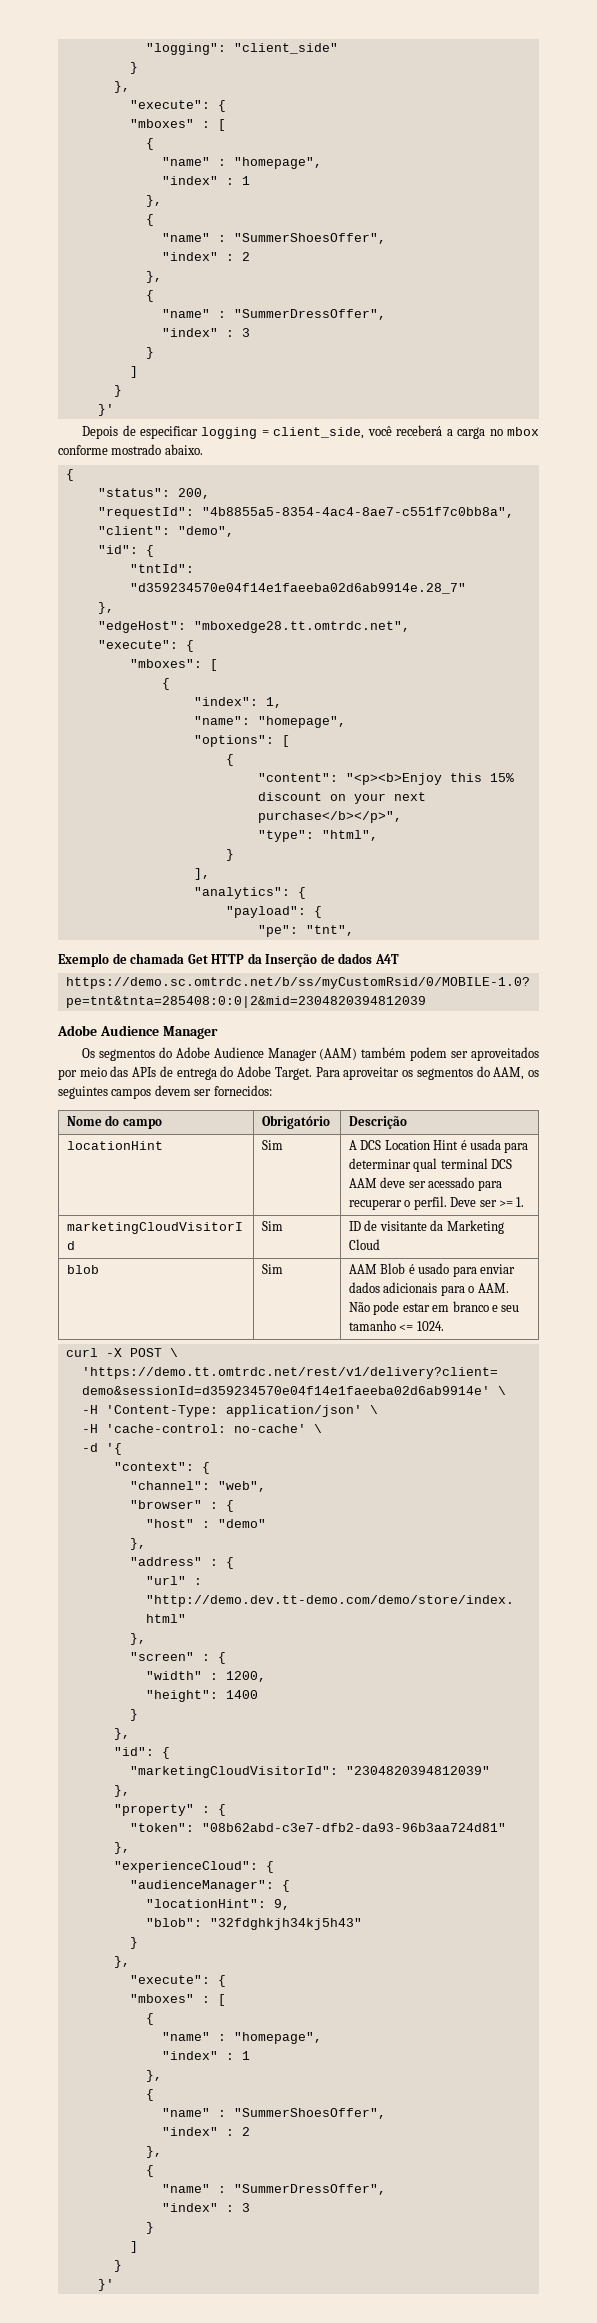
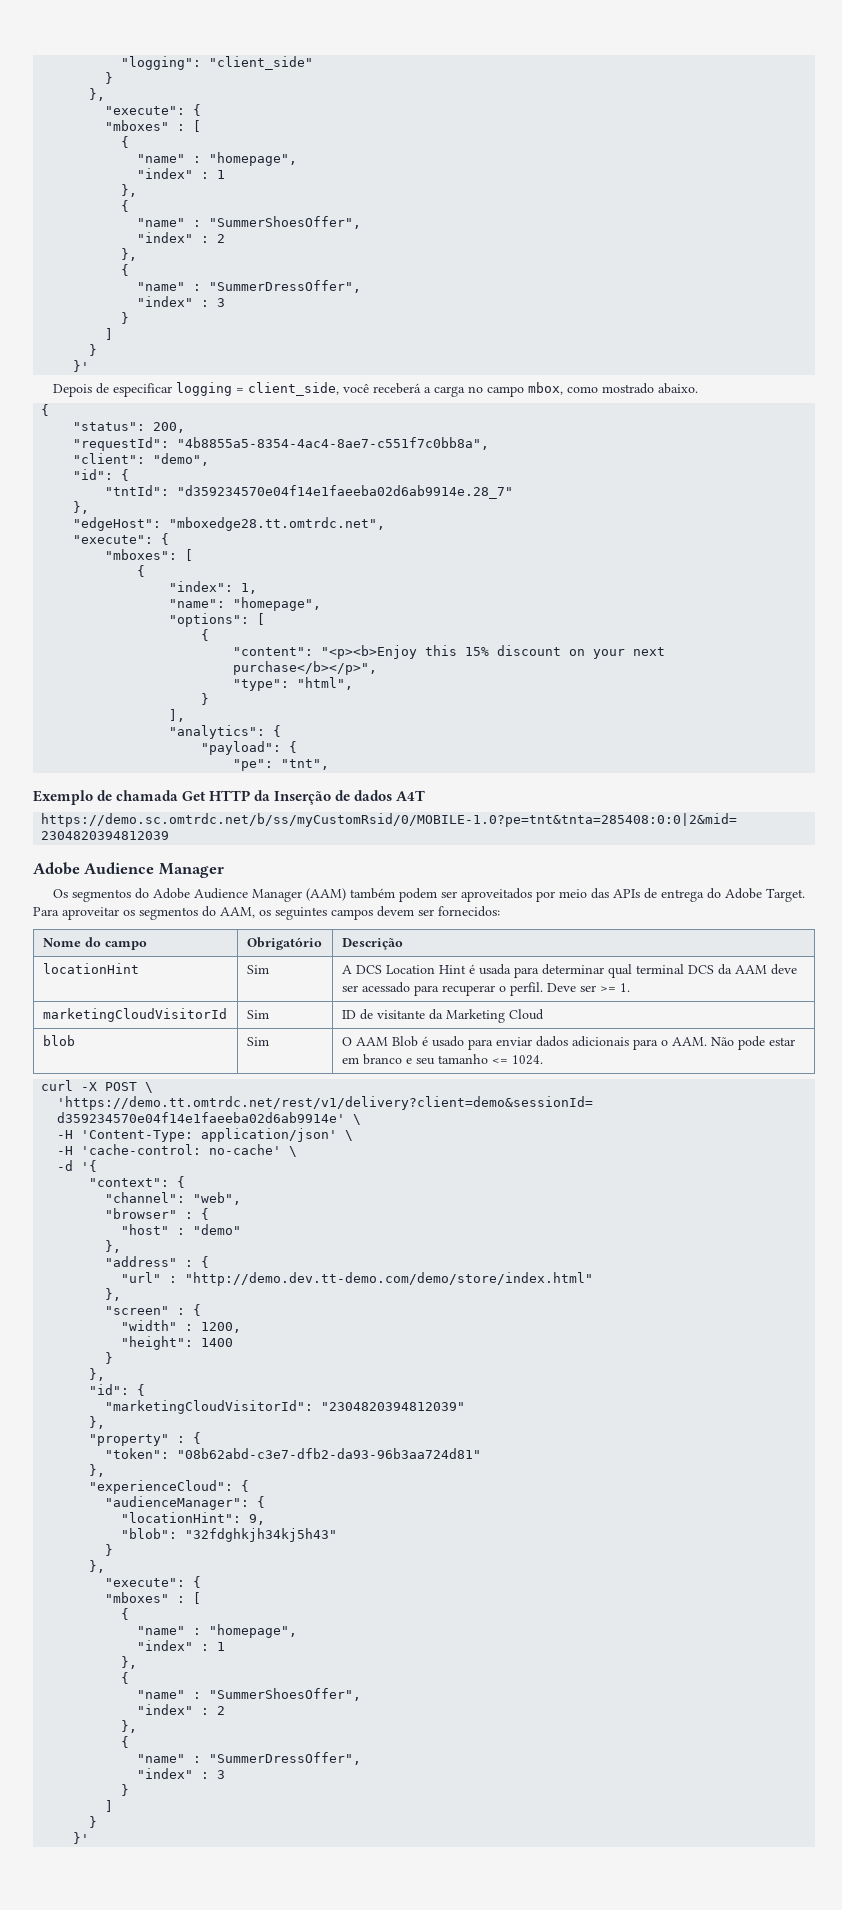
[507,427,540,436] [58,445,108,455] mbox conforme -> [487,382,599,397] campo mbox, como
(513, 1164) none -> [717,964,732,975] da
(284, 1269) none -> [341,1037,352,1046] O

